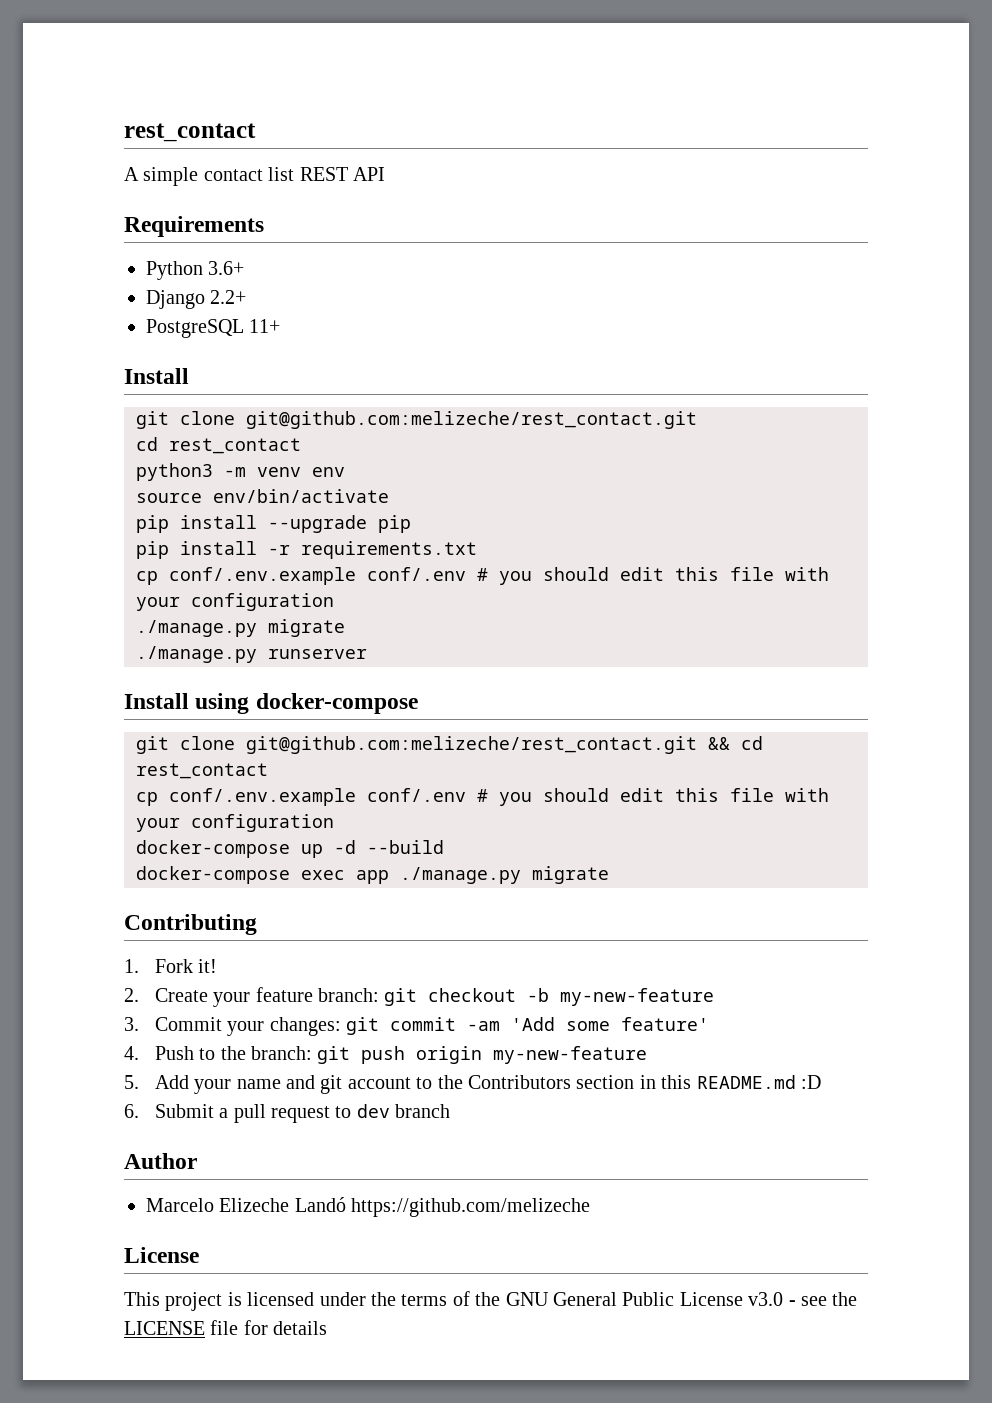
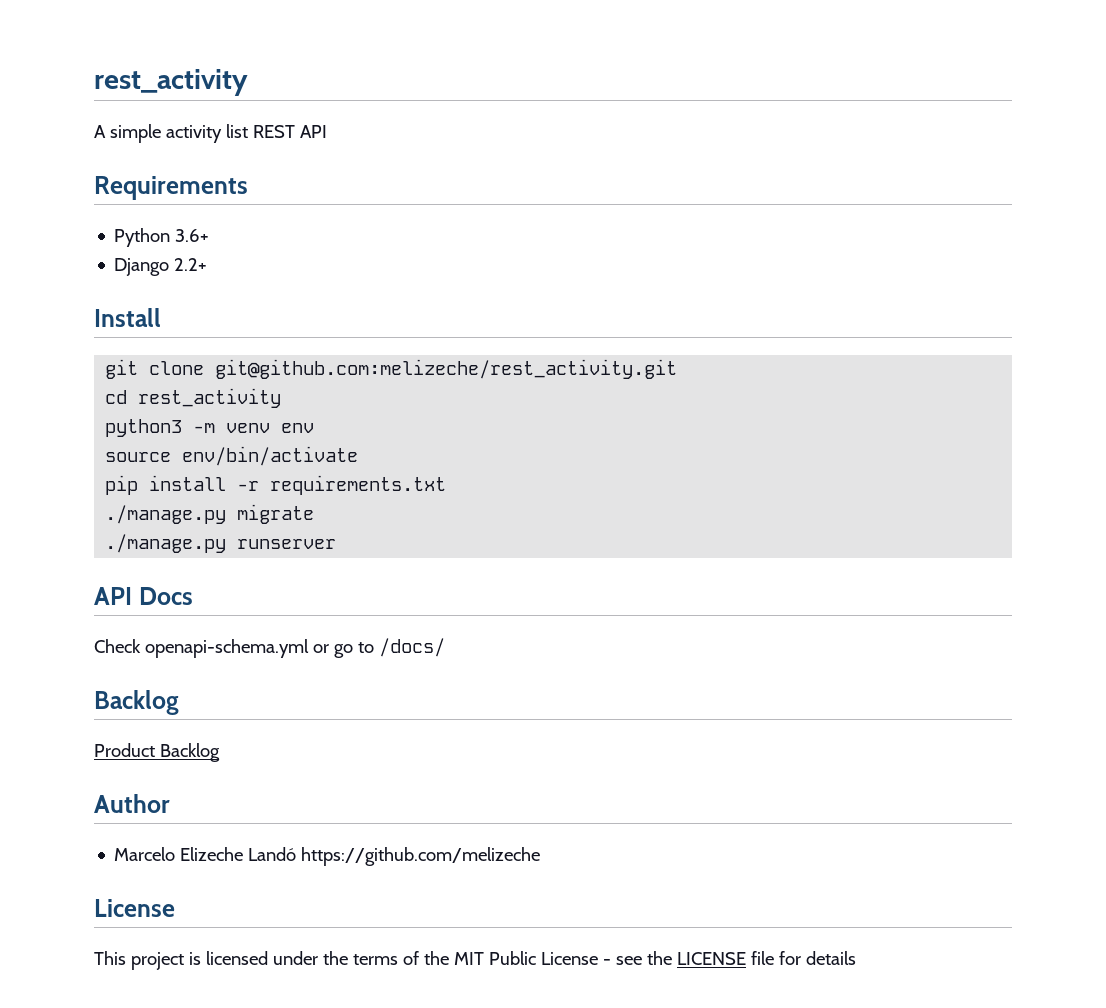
[124,123,256,142] rest_contact -> [94,69,248,96] rest_activity
[203,169,263,181] contact -> [165,125,222,143] activity
[146,319,281,338] // PostgreSQL 11+ -> (208, 264) none
[246,411,697,429] [136,437,301,454] git@github.com:melizeche/rest_contact.git // cd rest_contact -> [215,359,678,379] [105,388,282,408] git@github.com:melizeche/rest_activity.git // cd rest_activity
[136,515,411,533] // pip install --upgrade pip -> (359, 456) none
[136,567,829,585] [136,593,334,611] [136,619,345,637] [136,646,367,663] [124,693,418,714] [136,736,763,754] [136,763,268,779] [136,788,829,806] [136,814,334,832] [136,840,444,858] [136,866,609,884] [124,914,257,935] [124,959,218,973] [124,987,715,1007] [124,1017,710,1036] [124,1046,648,1064] [124,1075,822,1094] [124,1104,451,1123] cp conf/.env.example conf/.env # you should edit this file with your configuration // ./manage.py migrate // ./manage.py runserver // Install using docker-compose // git clone git@github.com:melizeche/rest_contact.git && cd rest_contact // cp conf/.env.example conf/.env # you should edit this file with your configuration // docker-compose up -d --build // docker-compose exec app ./manage.py migrate // Contributing // 1. Fork it! // 2. Create your feature branch: git checkout -b my-new-feature // 3. Commit your changes: git commit -am 'Add some feature' // 4. Push to the branch: git push origin my-new-feature // 5. Add your name and git account to the Contributors section in this README.md :D // 6. Submit a pull request to dev branch -> [105,504,315,524] [105,534,337,553] [94,587,193,605] [94,638,445,658] [94,690,179,715] [94,743,220,762] ./manage.py migrate // ./manage.py runserver // API Docs // Check openapi-schema.yml or go to /docs/ // Backlog // Product Backlog
[505,1292,617,1306] GNU General -> [453,952,484,965] MIT
[748,1292,784,1306] v3.0 -> (598, 958) none

